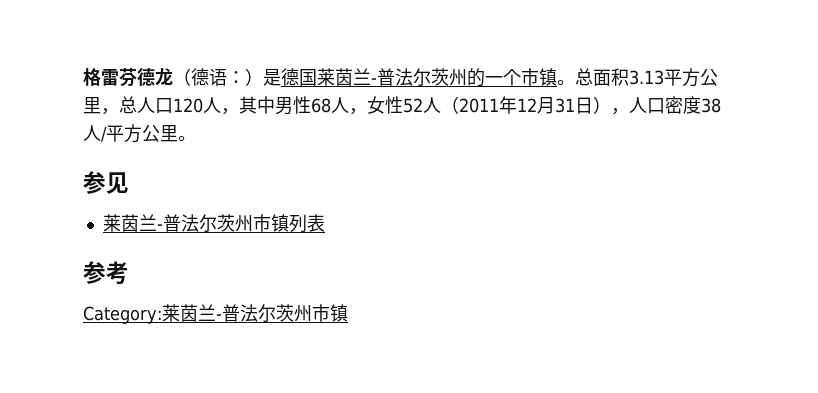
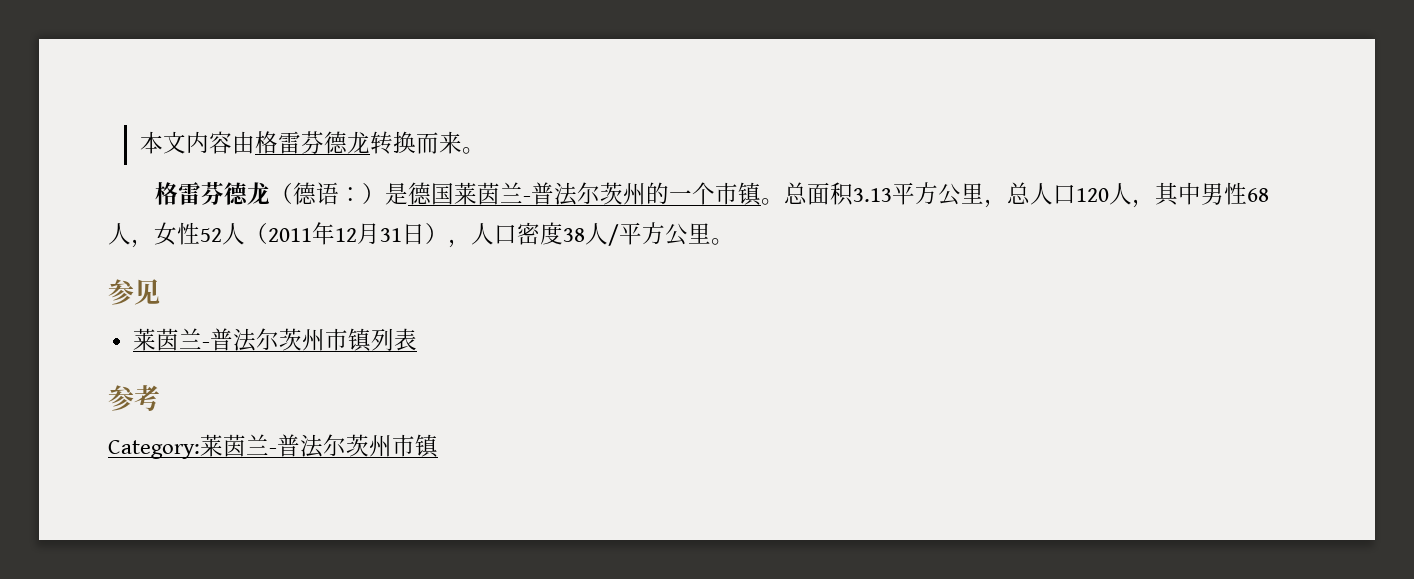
(83, 77) none -> [139,131,485,155] 本文内容由格雷芬德龙转换而来。 //

